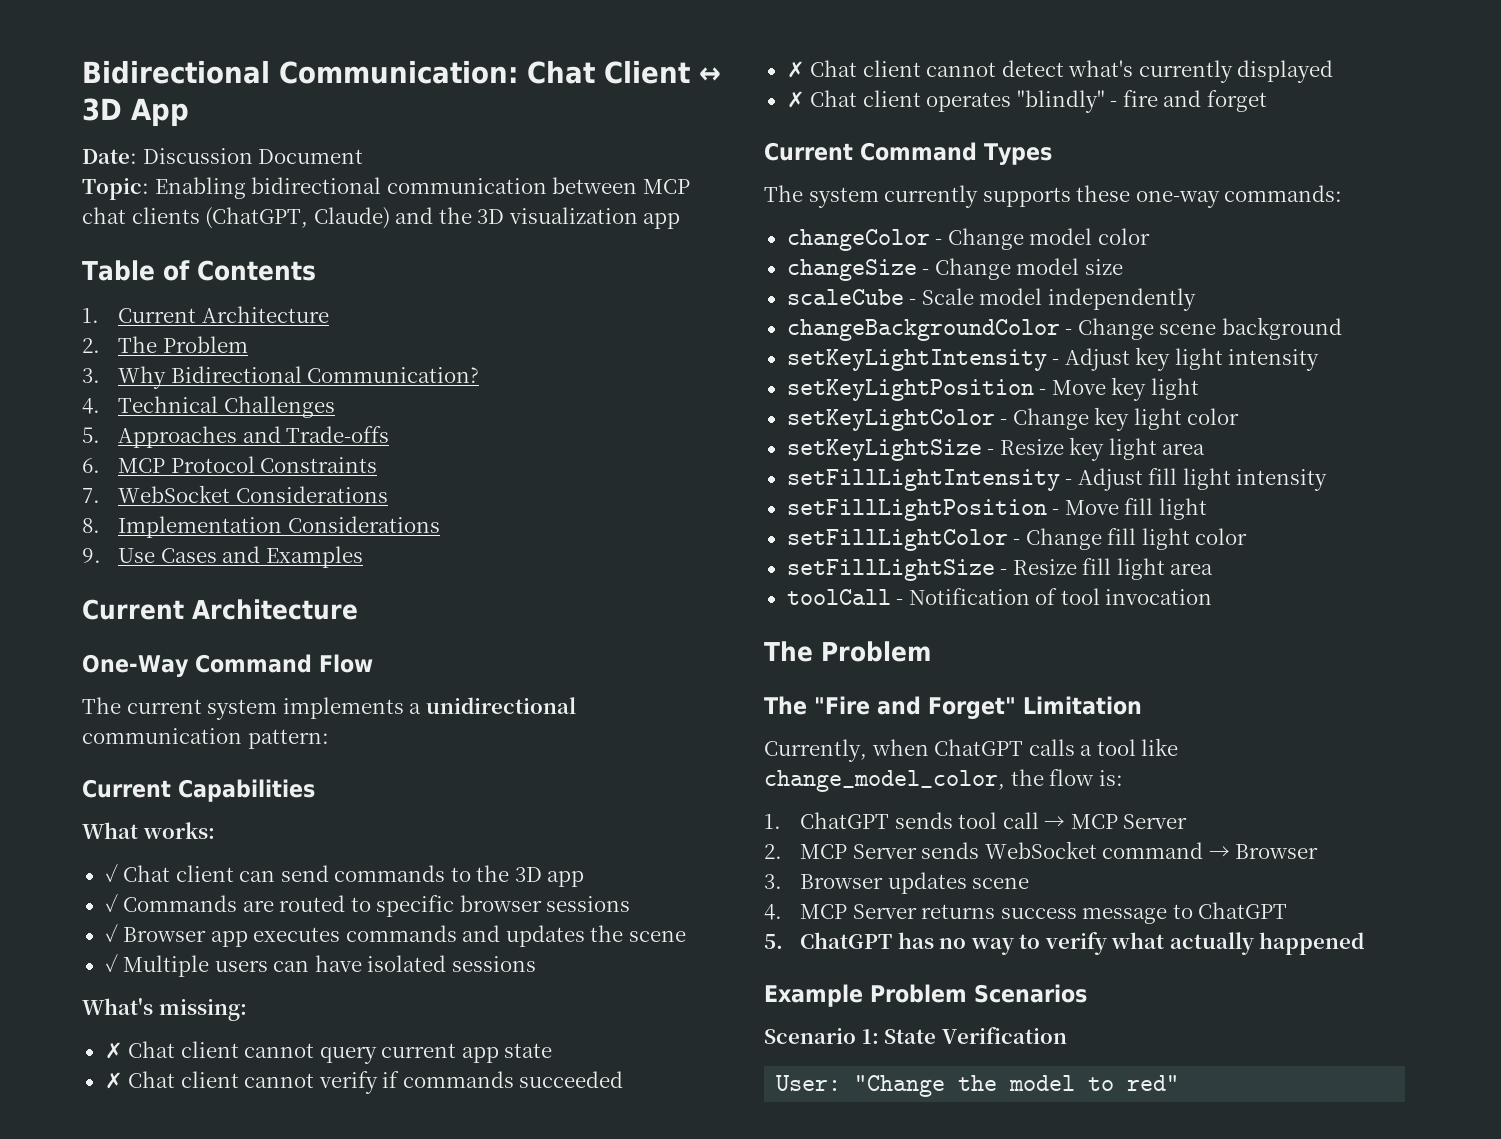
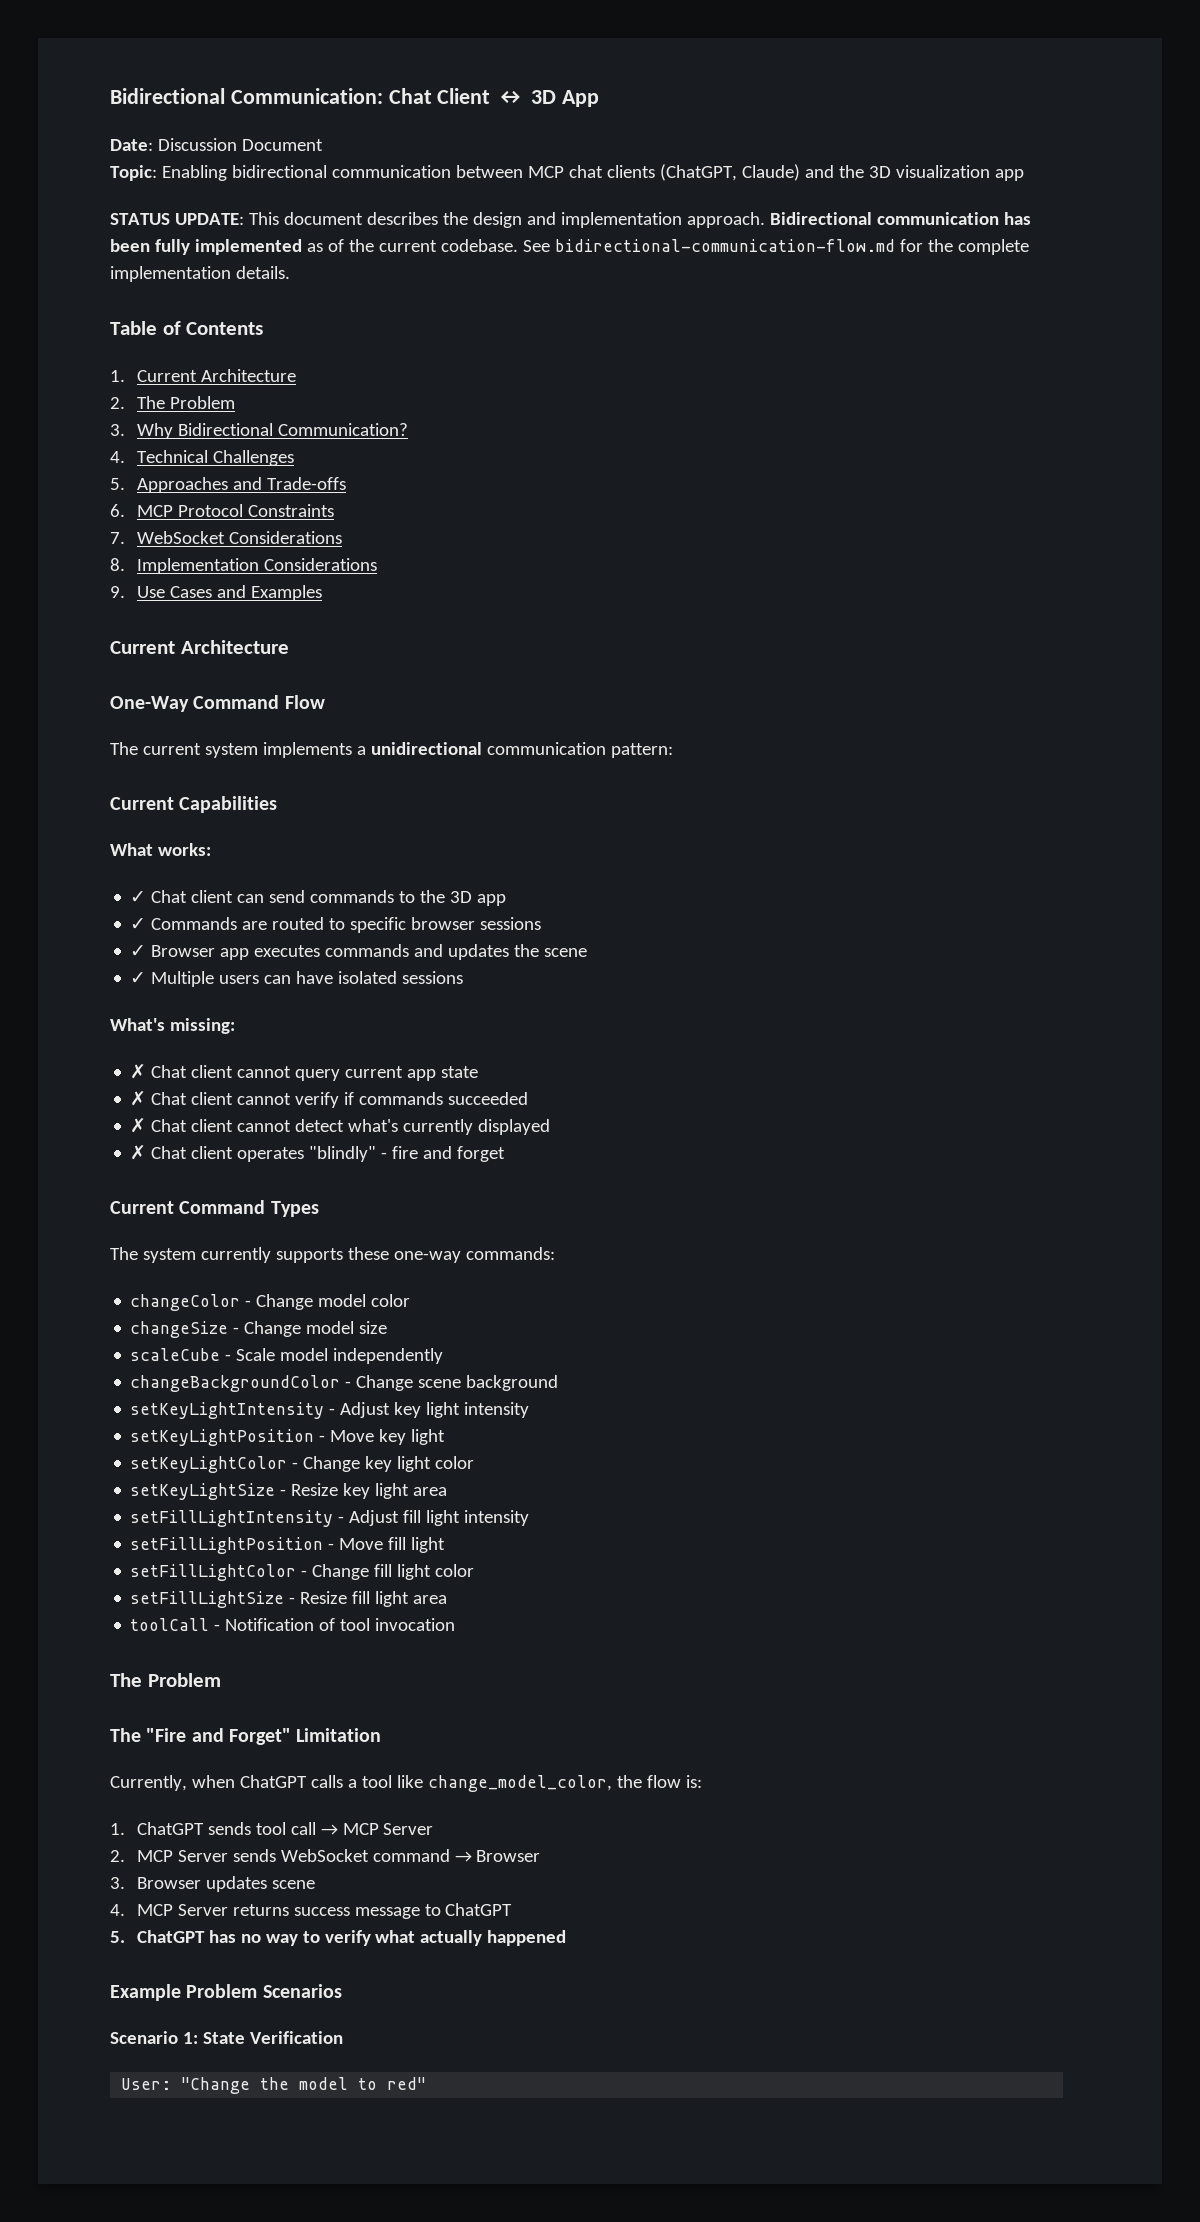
(681, 221) none -> [110,212,1031,228] [110,239,1029,255] [110,266,290,282] // STATUS UPDATE: This document describes the design and implementation approach. Bidirectional communication has been fully implemented as of the current codebase. See bidirectional-communication-flow.md for the complete implementation details.

